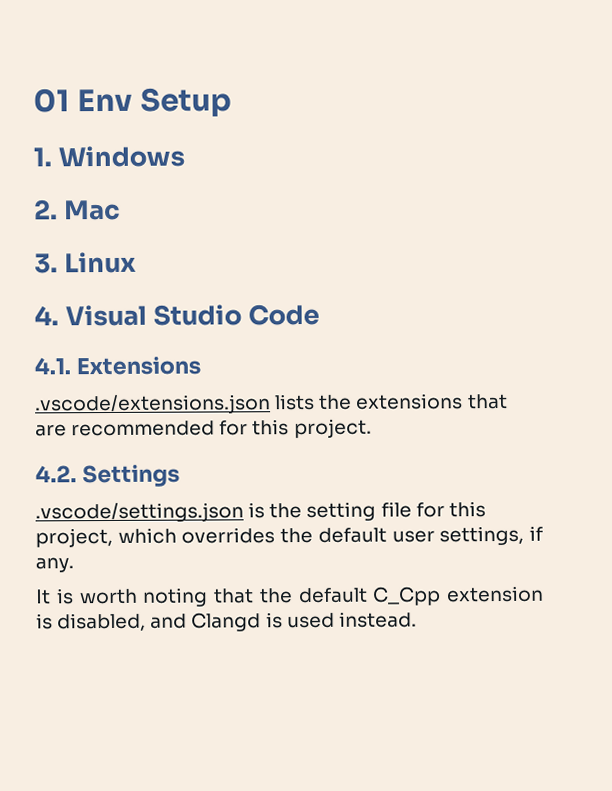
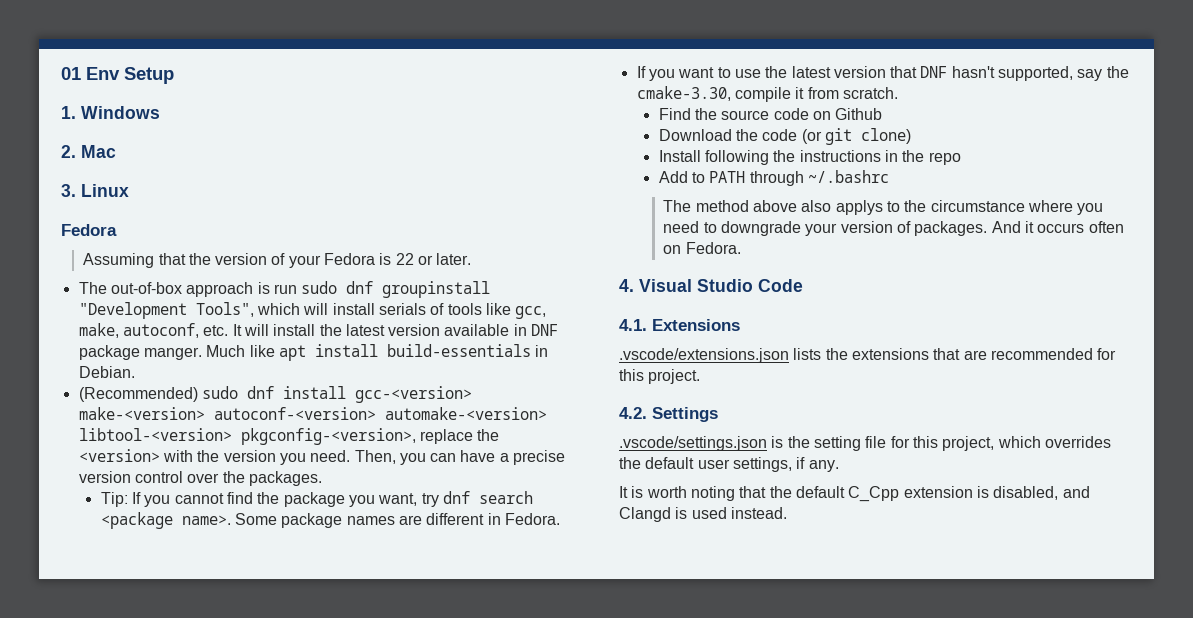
(137, 262) none -> [61,224,117,236] [83,253,472,268] [78,281,491,298] [78,302,547,319] [78,323,559,338] [78,344,549,361] [78,366,135,378] [78,386,472,403] [78,407,547,420] [78,428,500,445] [78,449,566,465] [78,471,322,486] [100,491,533,507] [100,512,561,529] [636,66,1129,81] [636,86,898,102] [658,108,883,120] [658,128,912,145] [658,150,961,165] [658,170,890,186] [663,200,1104,215] [663,221,1124,236] [663,242,741,254] // Fedora // Assuming that the version of your Fedora is 22 or later. // The out-of-box approach is run sudo dnf groupinstall "Development Tools", which will install serials of tools like gcc, make, autoconf, etc. It will install the latest version available in DNF package manger. Much like apt install build-essentials in Debian. // (Recommended) sudo dnf install gcc-<version> make-<version> autoconf-<version> automake-<version> libtool-<version> pkgconfig-<version>, replace the <version> with the version you need. Then, you can have a precise version control over the packages. // Tip: If you cannot find the package you want, try dnf search <package name>. Some package names are different in Fedora. // If you want to use the latest version that DNF hasn't supported, say the cmake-3.30, compile it from scratch. // Find the source code on Github // Download the code (or git clone) // Install following the instructions in the repo // Add to PATH through ~/.bashrc // The method above also applys to the circumstance where you need to downgrade your version of packages. And it occurs often on Fedora.

